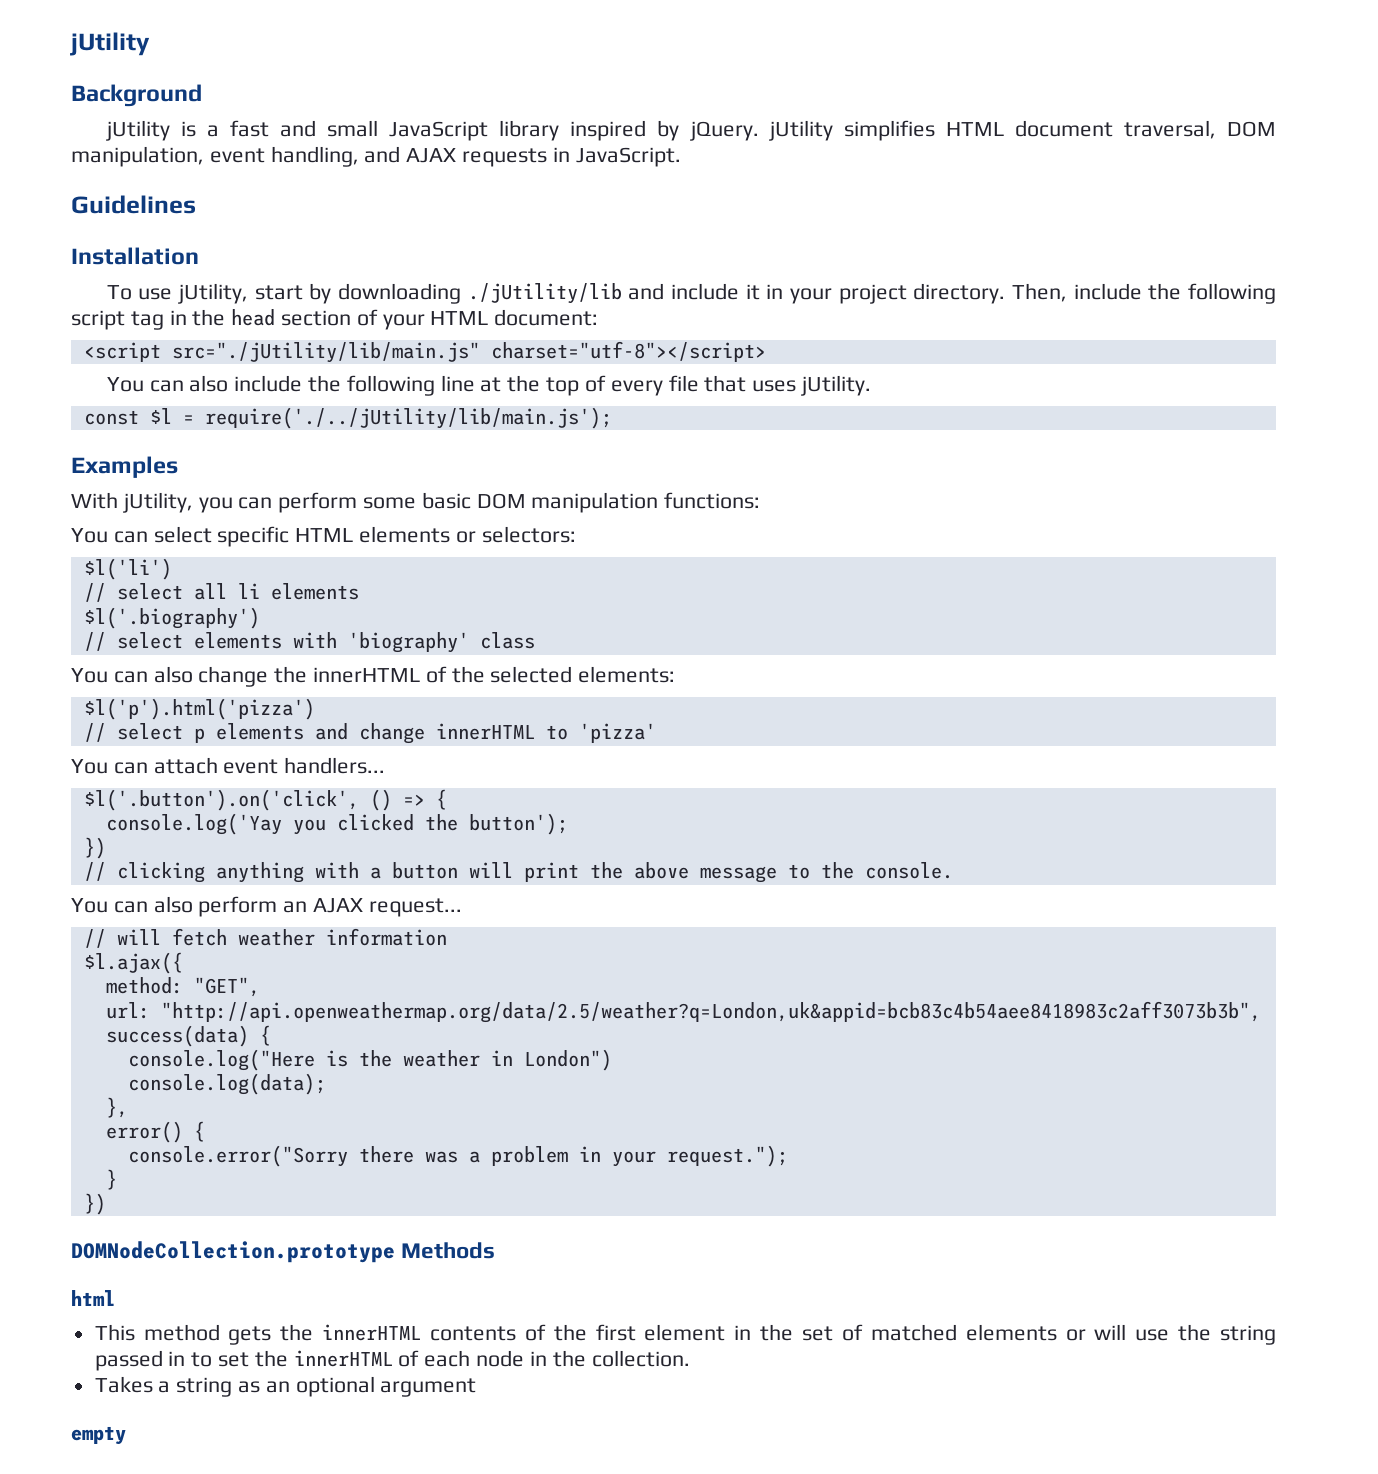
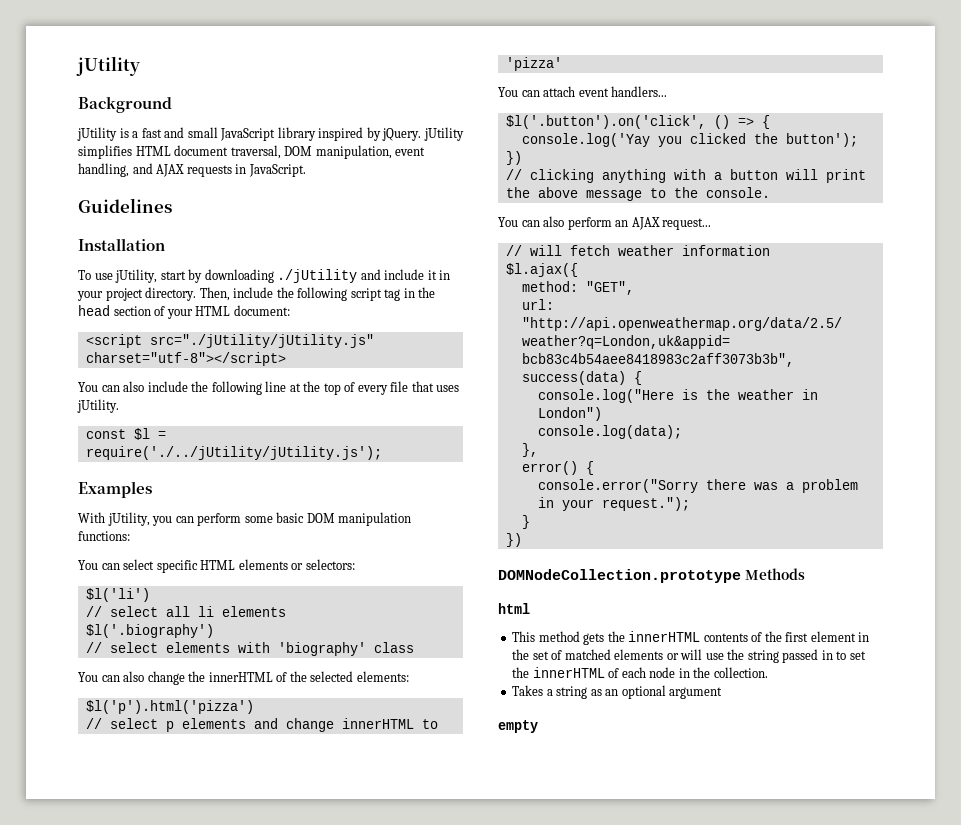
[467,283,622,304] ./jUtility/lib -> [277,269,358,283] ./jUtility
[171,342,480,363] src="./jUtility/lib/main.js" -> [149,334,374,348] src="./jUtility/jUtility.js"
[204,407,612,429] require('./../jUtility/lib/main.js'); -> [85,446,382,460] require('./../jUtility/jUtility.js');

